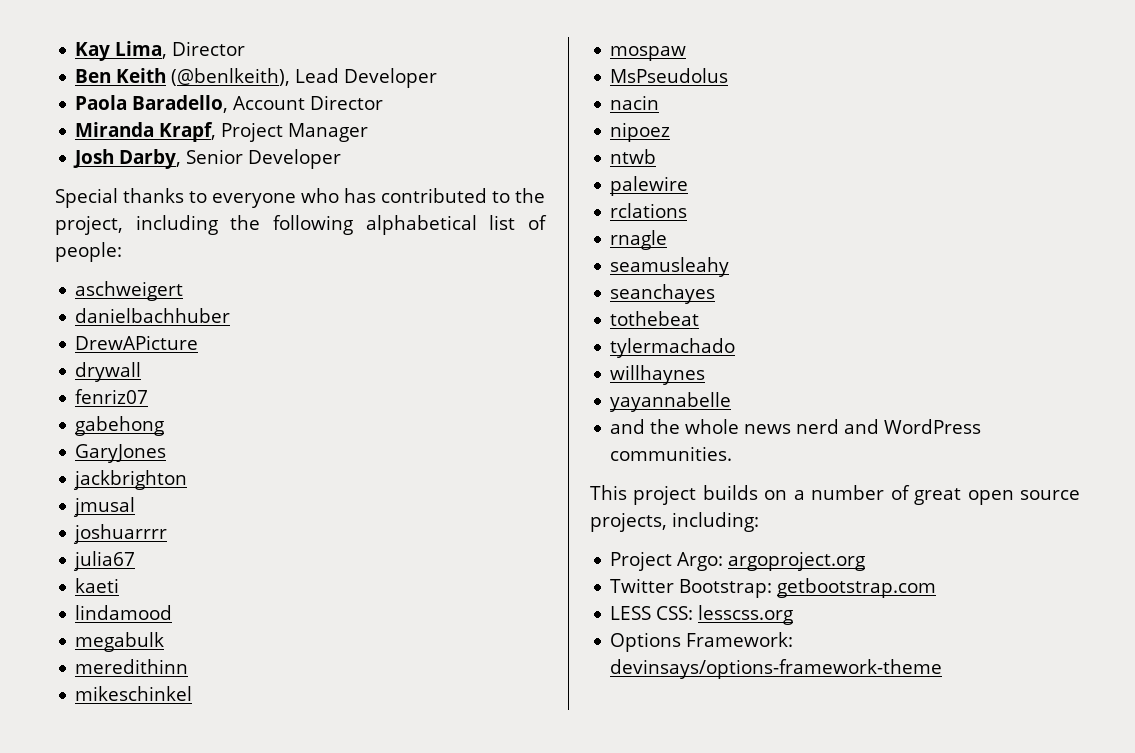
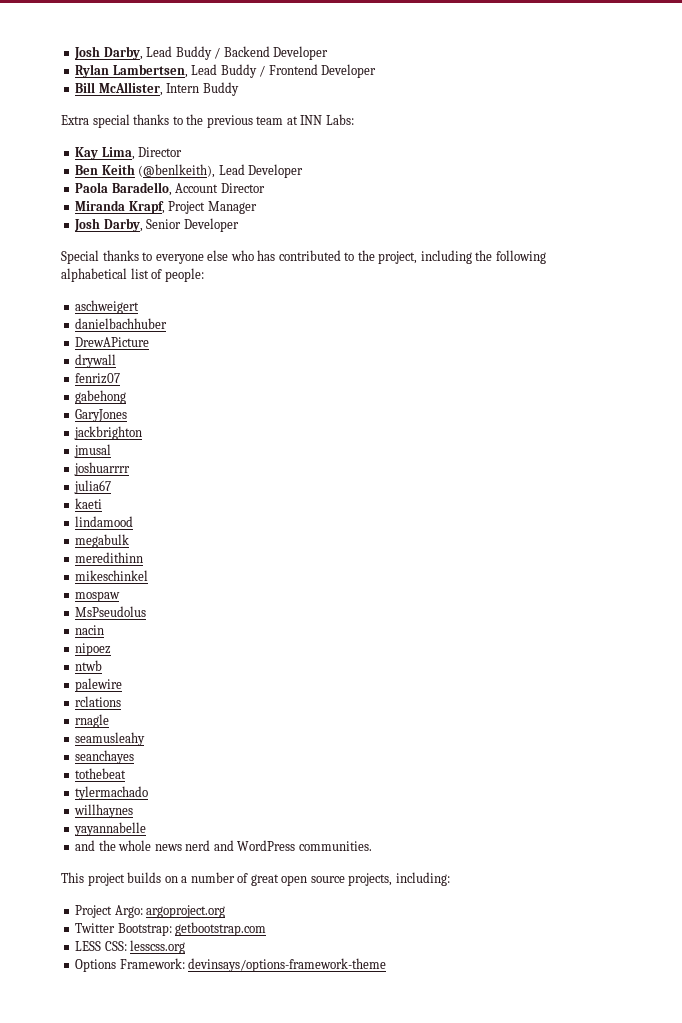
(75, 51) none -> [74,46,329,60] [75,64,377,78] [75,82,239,96] [61,114,354,128] Josh Darby, Lead Buddy / Backend Developer // Rylan Lambertsen, Lead Buddy / Frontend Developer // Bill McAllister, Intern Buddy // Extra special thanks to the previous team at INN Labs: //
(296, 200) none -> [207,250,229,261] else

